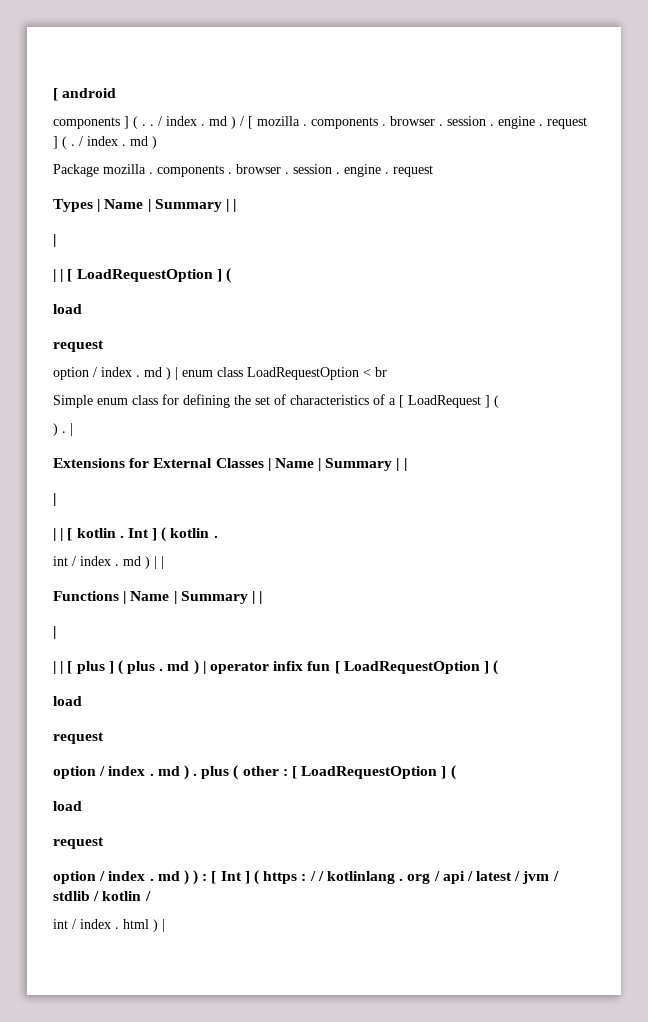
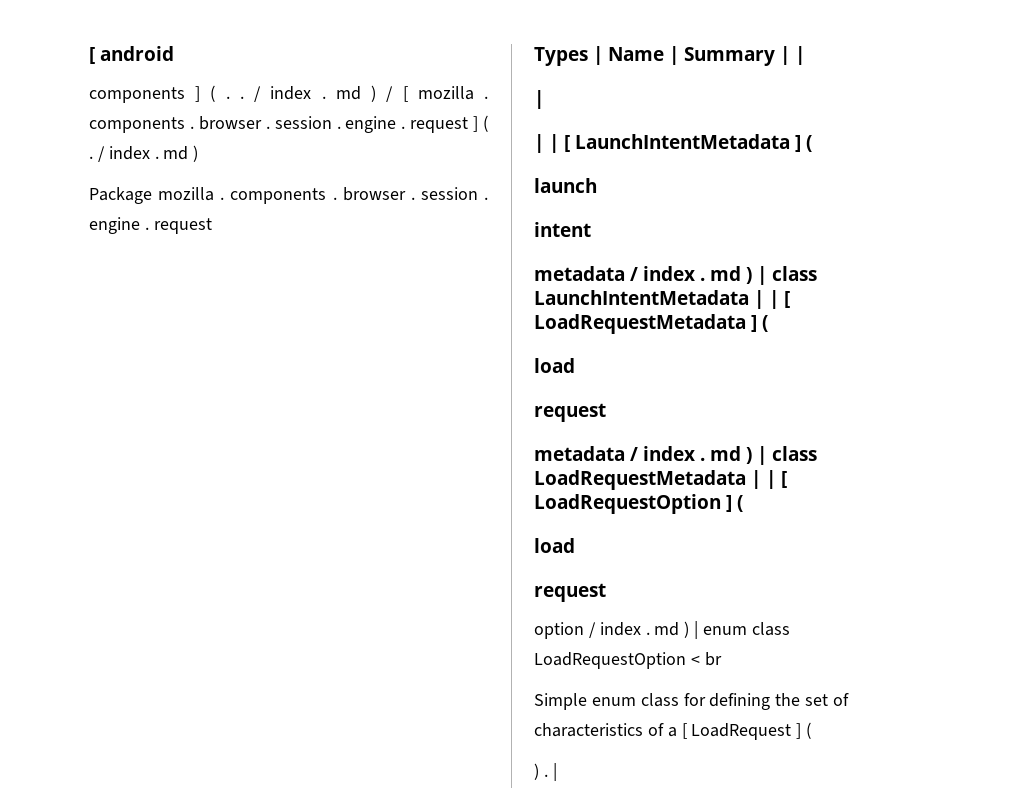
(73, 275) none -> [575,134,812,152] [534,178,597,193] [534,222,591,237] [534,266,817,285] [534,290,790,309] [534,314,768,334] [534,358,575,373] [534,403,606,422] [534,446,817,465] [534,470,787,490] LaunchIntentMetadata ] ( // launch // intent // metadata / index . md ) | class LaunchIntentMetadata | | [ LoadRequestMetadata ] ( // load // request // metadata / index . md ) | class LoadRequestMetadata | | [
[53,458,407,471] [53,493,56,506] [53,527,218,542] [53,556,164,569] [53,591,263,604] [53,626,56,639] [53,660,499,675] [53,696,82,706] [53,732,104,744] [53,765,456,780] [53,801,82,811] [53,837,104,849] [53,870,559,885] [53,891,151,901] [53,919,165,932] // Extensions for External Classes | Name | Summary | | // | // | | [ kotlin . Int ] ( kotlin . // int / index . md ) | | // Functions | Name | Summary | | // | // | | [ plus ] ( plus . md ) | operator infix fun [ LoadRequestOption ] ( // load // request // option / index . md ) . plus ( other : [ LoadRequestOption ] ( // load // request // option / index . md ) ) : [ Int ] ( https : / / kotlinlang . org / api / latest / jvm / stdlib / kotlin / // int / index . html ) | -> (557, 772) none

